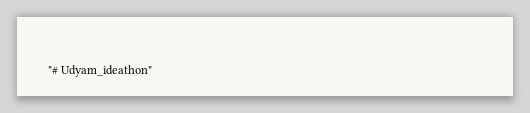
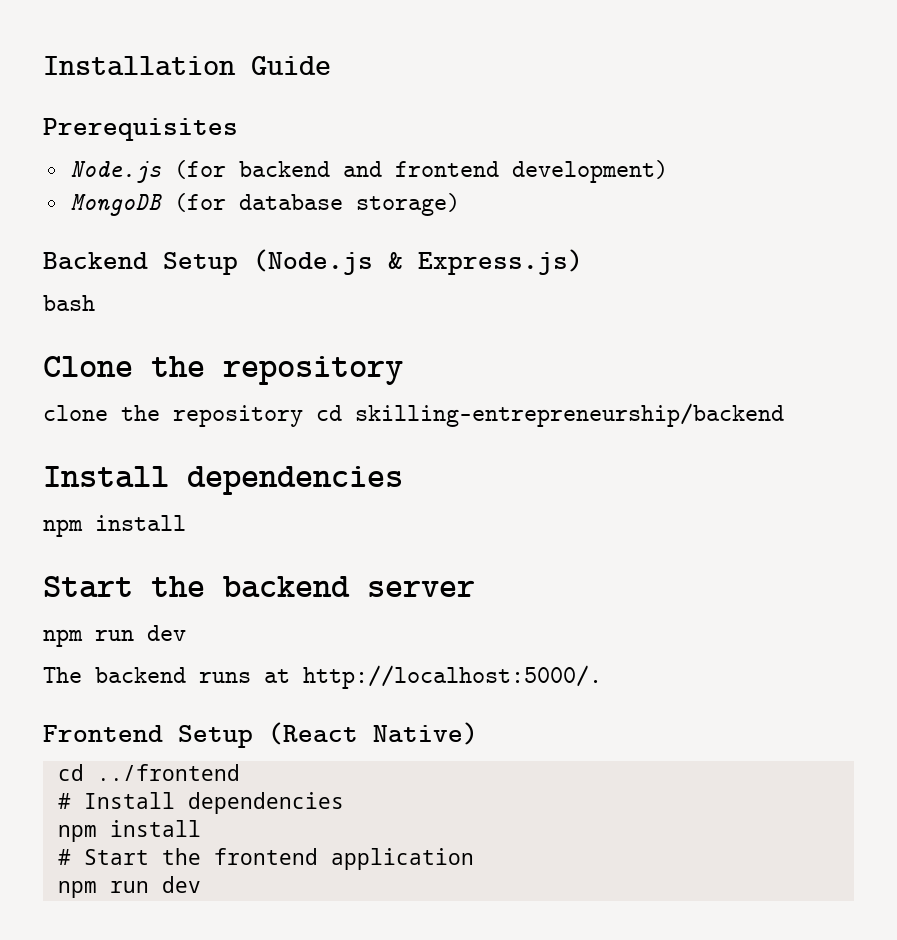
[48,65,153,77] "# Udyam_ideathon" -> [43,56,331,76] [43,118,238,141] [69,160,668,183] [69,193,460,216] [43,249,583,275] [43,295,95,311] [43,356,403,385] [43,403,784,427] [43,466,403,495] [43,515,186,537] [43,576,475,598] [43,625,186,647] [43,665,602,689] [43,722,478,748] [57,764,240,781] [57,792,344,814] [57,820,201,842] [57,848,474,870] [57,876,201,898] Installation Guide // Prerequisites // Node.js (for backend and frontend development) // MongoDB (for database storage) // Backend Setup (Node.js & Express.js) // bash // Clone the repository // clone the repository cd skilling-entrepreneurship/backend // Install dependencies // npm install // Start the backend server // npm run dev // The backend runs at http://localhost:5000/. // Frontend Setup (React Native) // cd ../frontend // # Install dependencies // npm install // # Start the frontend application // npm run dev

